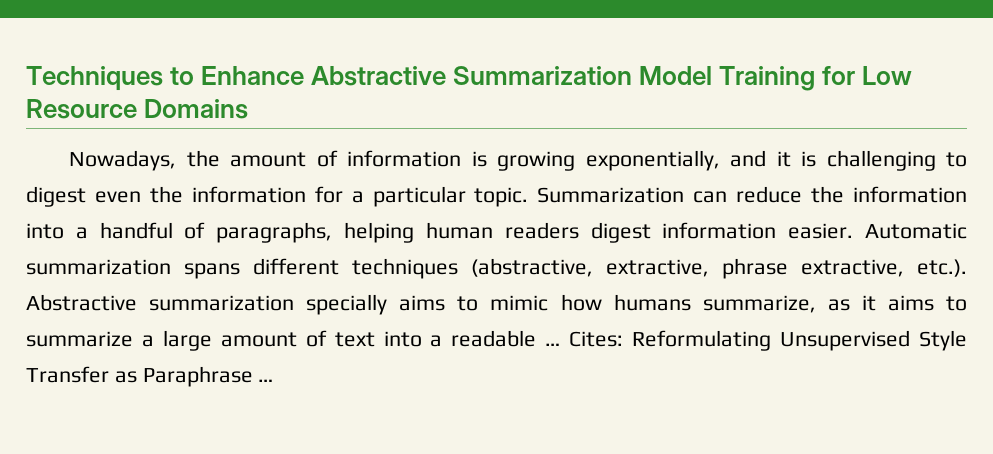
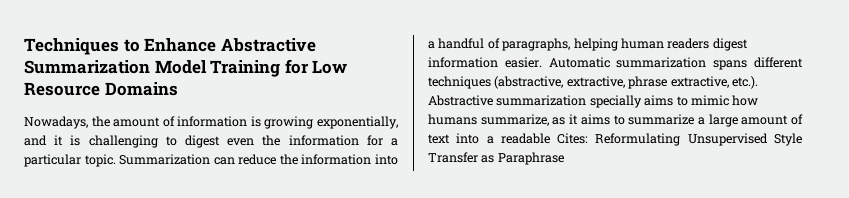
[545,343,561,346] … -> (550, 138) none
[258,379,274,382] … -> (564, 158) none

